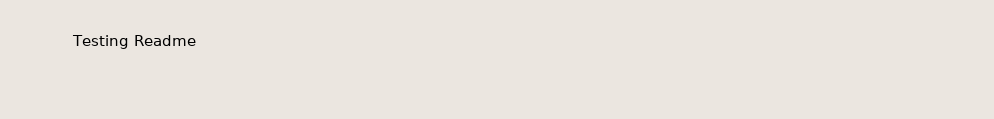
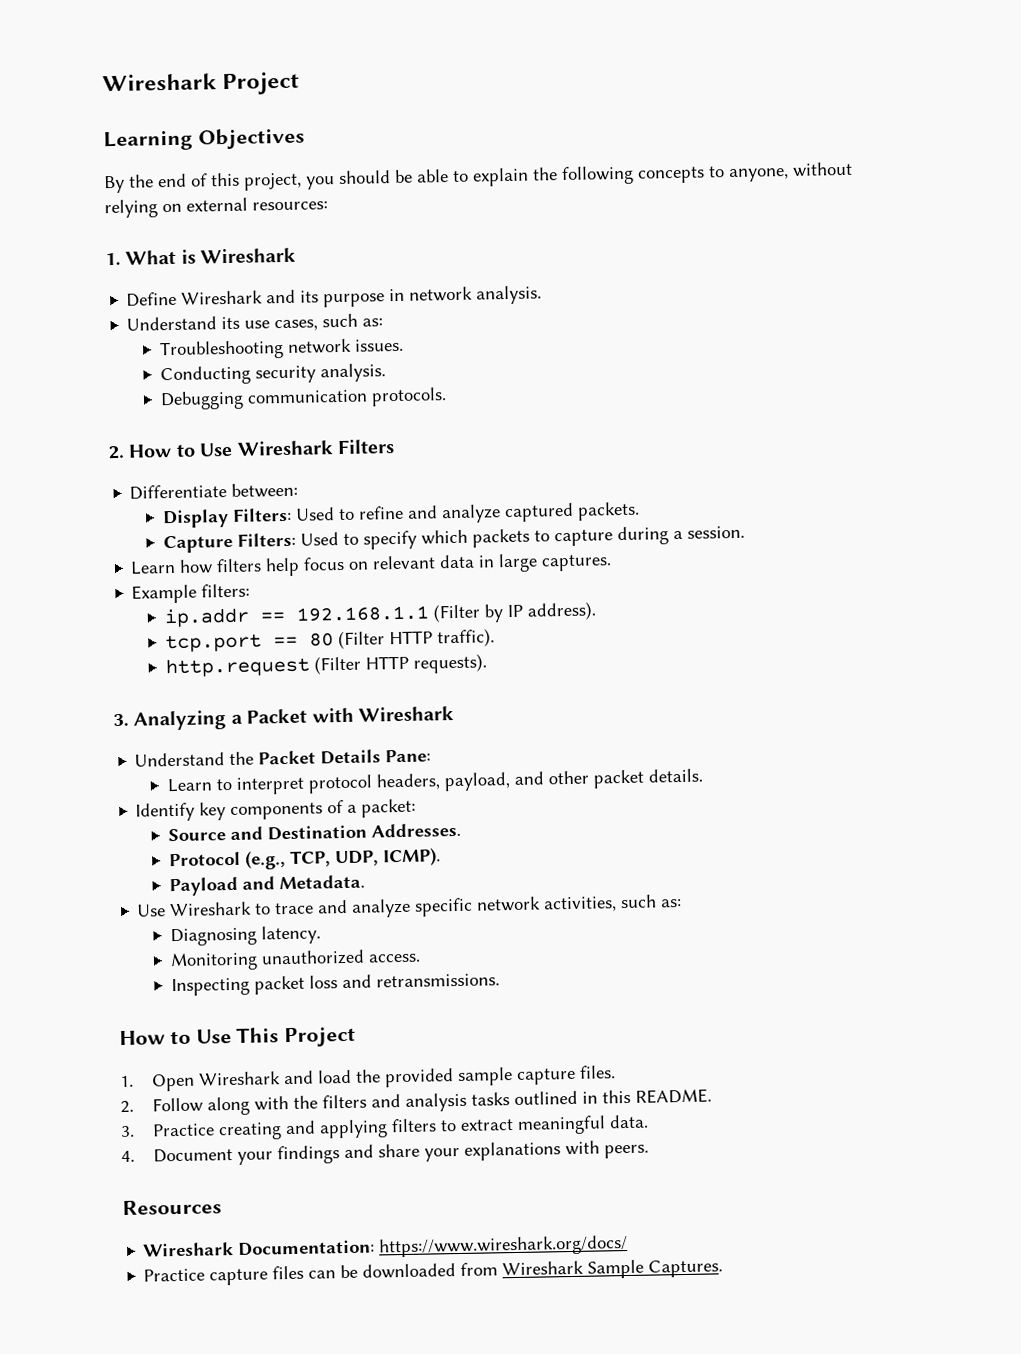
[72,35,196,49] Testing Readme -> [102,71,300,96] [103,127,305,152] [104,161,853,194] [104,197,328,219] [105,247,297,266] [126,285,543,308] [126,313,384,332] [158,338,404,361] [159,363,386,386] [159,387,447,411] [108,439,394,460] [129,482,299,500] [161,501,640,529] [162,525,745,554] [130,553,613,577] [131,583,251,604] [163,601,596,628] [164,628,495,653] [164,653,487,678] [113,706,454,731] [134,749,432,767] [166,768,703,795] [135,798,417,822] [167,822,461,842] [168,847,441,870] [168,874,365,897] [136,894,683,918] [169,925,321,947] [169,949,421,972] [170,973,500,997] [119,1026,357,1048] [120,1065,617,1092] [120,1088,713,1116] [120,1114,650,1141] [121,1140,650,1165] [122,1199,222,1215] [143,1234,629,1258] [143,1259,724,1286] Wireshark Project // Learning Objectives // By the end of this project, you should be able to explain the following concepts to anyone, without relying on external resources: // 1. What is Wireshark // Define Wireshark and its purpose in network analysis. // Understand its use cases, such as: // Troubleshooting network issues. // Conducting security analysis. // Debugging communication protocols. // 2. How to Use Wireshark Filters // Differentiate between: // Display Filters: Used to refine and analyze captured packets. // Capture Filters: Used to specify which packets to capture during a session. // Learn how filters help focus on relevant data in large captures. // Example filters: // ip.addr == 192.168.1.1 (Filter by IP address). // tcp.port == 80 (Filter HTTP traffic). // http.request (Filter HTTP requests). // 3. Analyzing a Packet with Wireshark // Understand the Packet Details Pane: // Learn to interpret protocol headers, payload, and other packet details. // Identify key components of a packet: // Source and Destination Addresses. // Protocol (e.g., TCP, UDP, ICMP). // Payload and Metadata. // Use Wireshark to trace and analyze specific network activities, such as: // Diagnosing latency. // Monitoring unauthorized access. // Inspecting packet loss and retransmissions. // How to Use This Project // 1. Open Wireshark and load the provided sample capture files. // 2. Follow along with the filters and analysis tasks outlined in this README. // 3. Practice creating and applying filters to extract meaningful data. // 4. Document your findings and share your explanations with peers. // Resources // Wireshark Documentation: https://www.wireshark.org/docs/ // Practice capture files can be downloaded from Wireshark Sample Captures.

